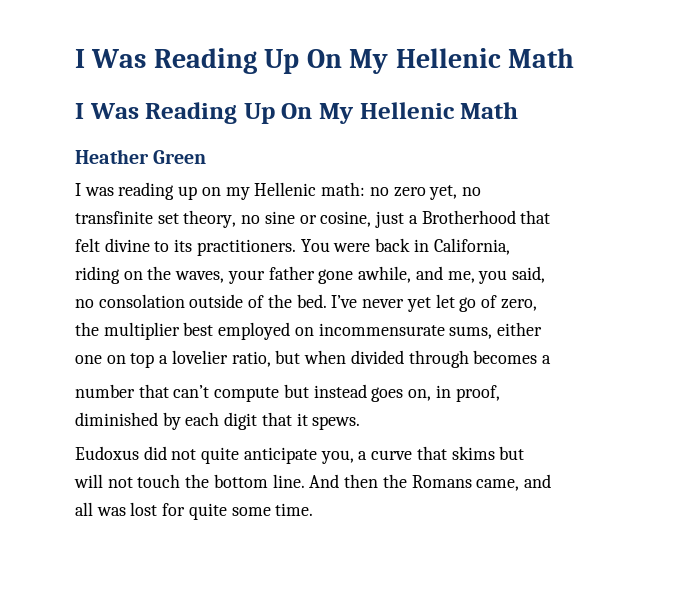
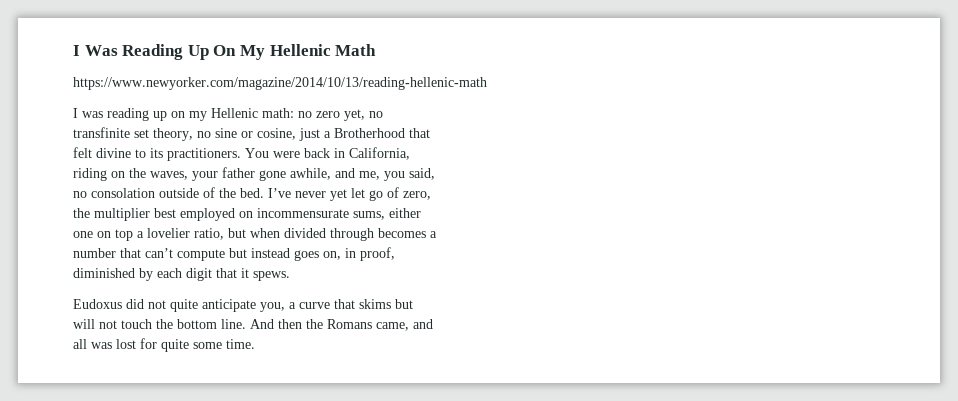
[75,48,574,74] [75,102,519,124] [75,149,207,164] I Was Reading Up On My Hellenic Math // I Was Reading Up On My Hellenic Math // Heather Green -> [73,44,377,60] [73,77,487,90] I Was Reading Up On My Hellenic Math // https://www.newyorker.com/magazine/2014/10/13/reading-hellenic-math

